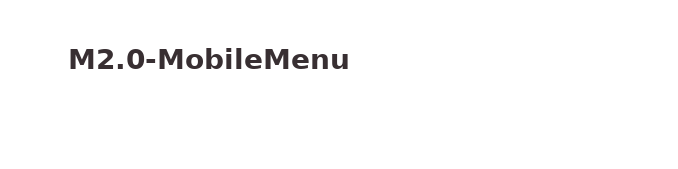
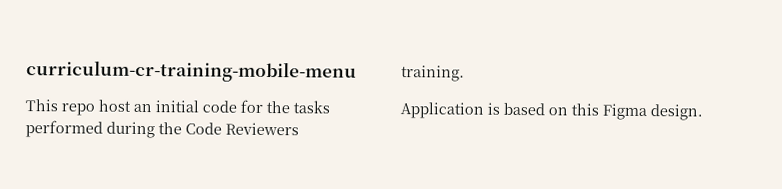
[68,48,350,69] M2.0-MobileMenu -> [26,60,357,83] [25,99,330,116] [25,120,299,139] [401,65,465,82] [400,102,703,121] curriculum-cr-training-mobile-menu // This repo host an initial code for the tasks performed during the Code Reviewers training. // Application is based on this Figma design.

